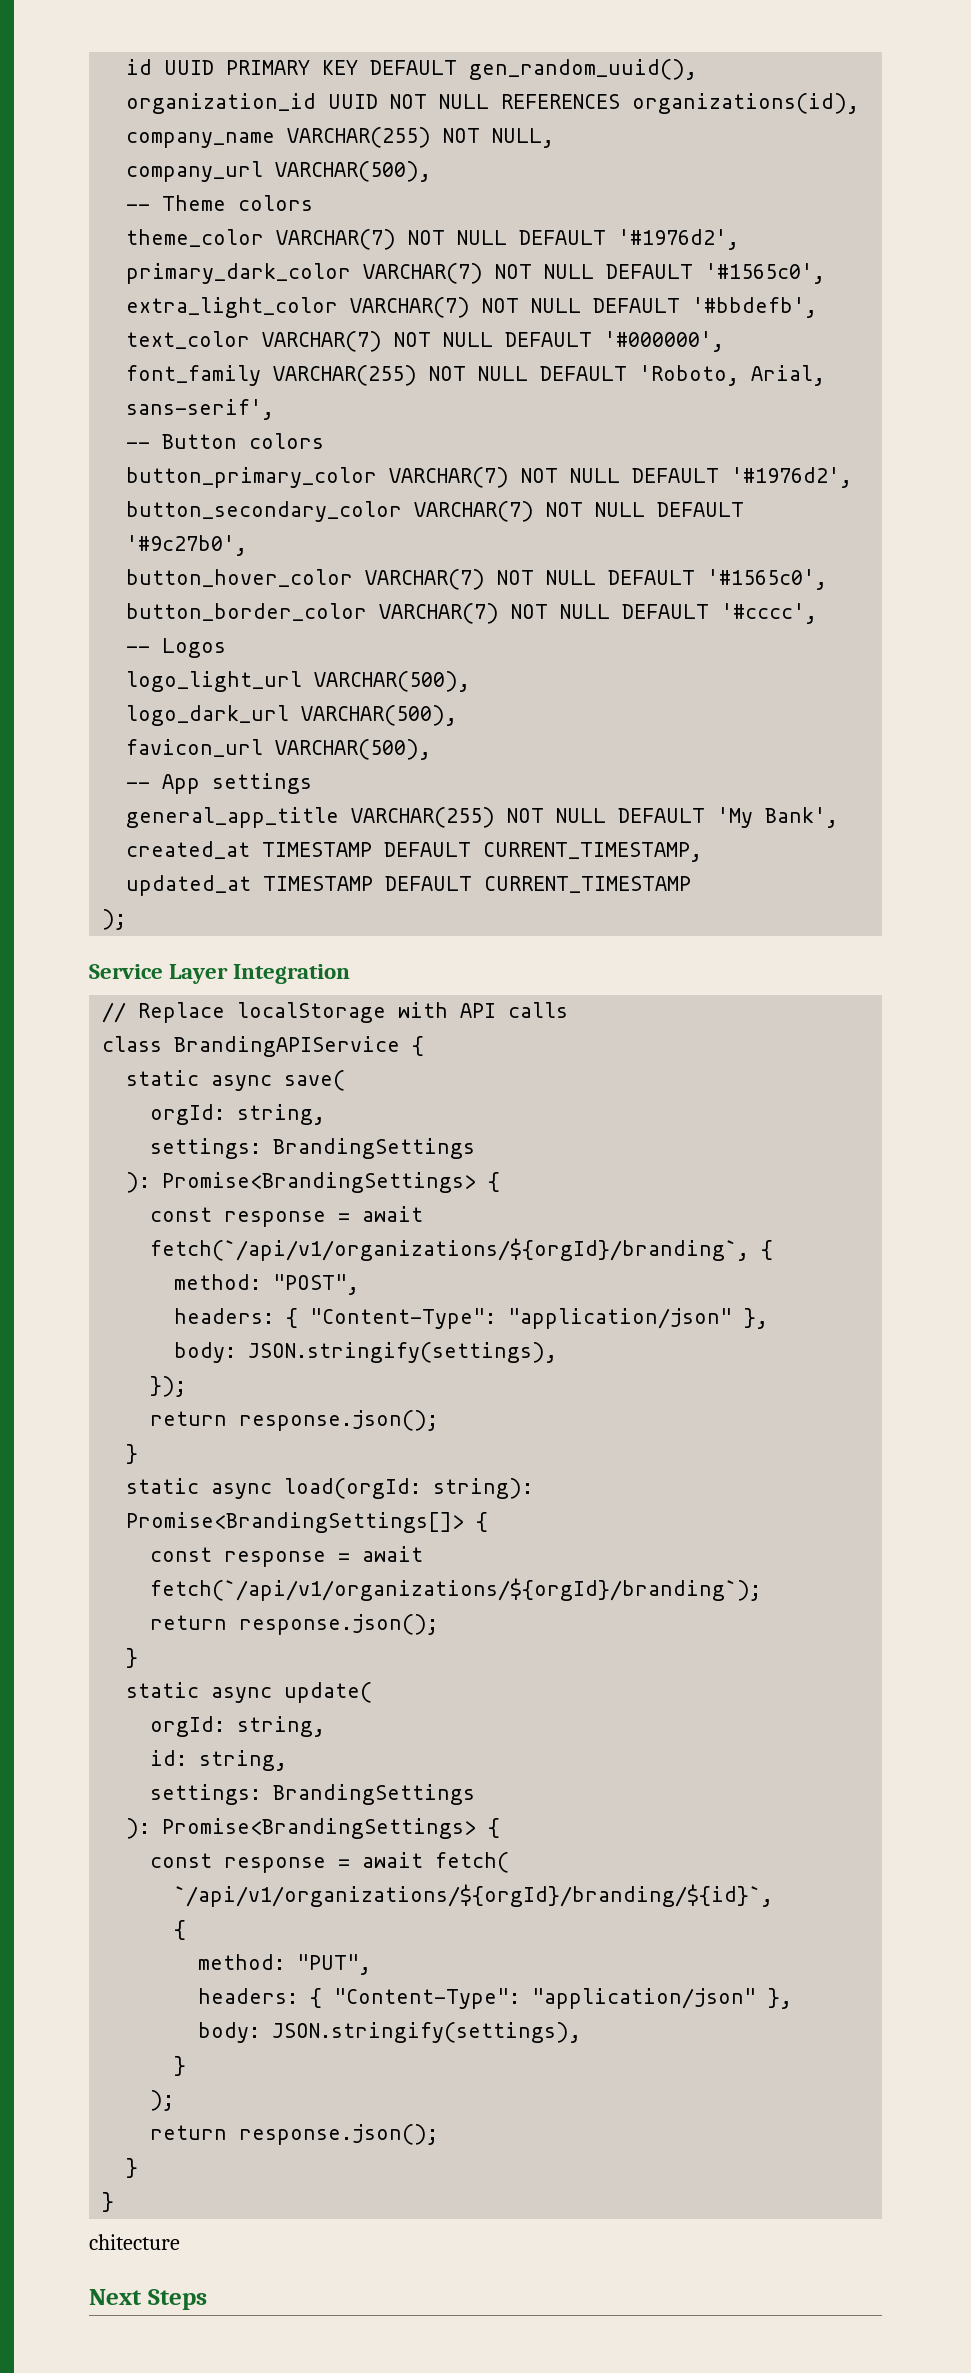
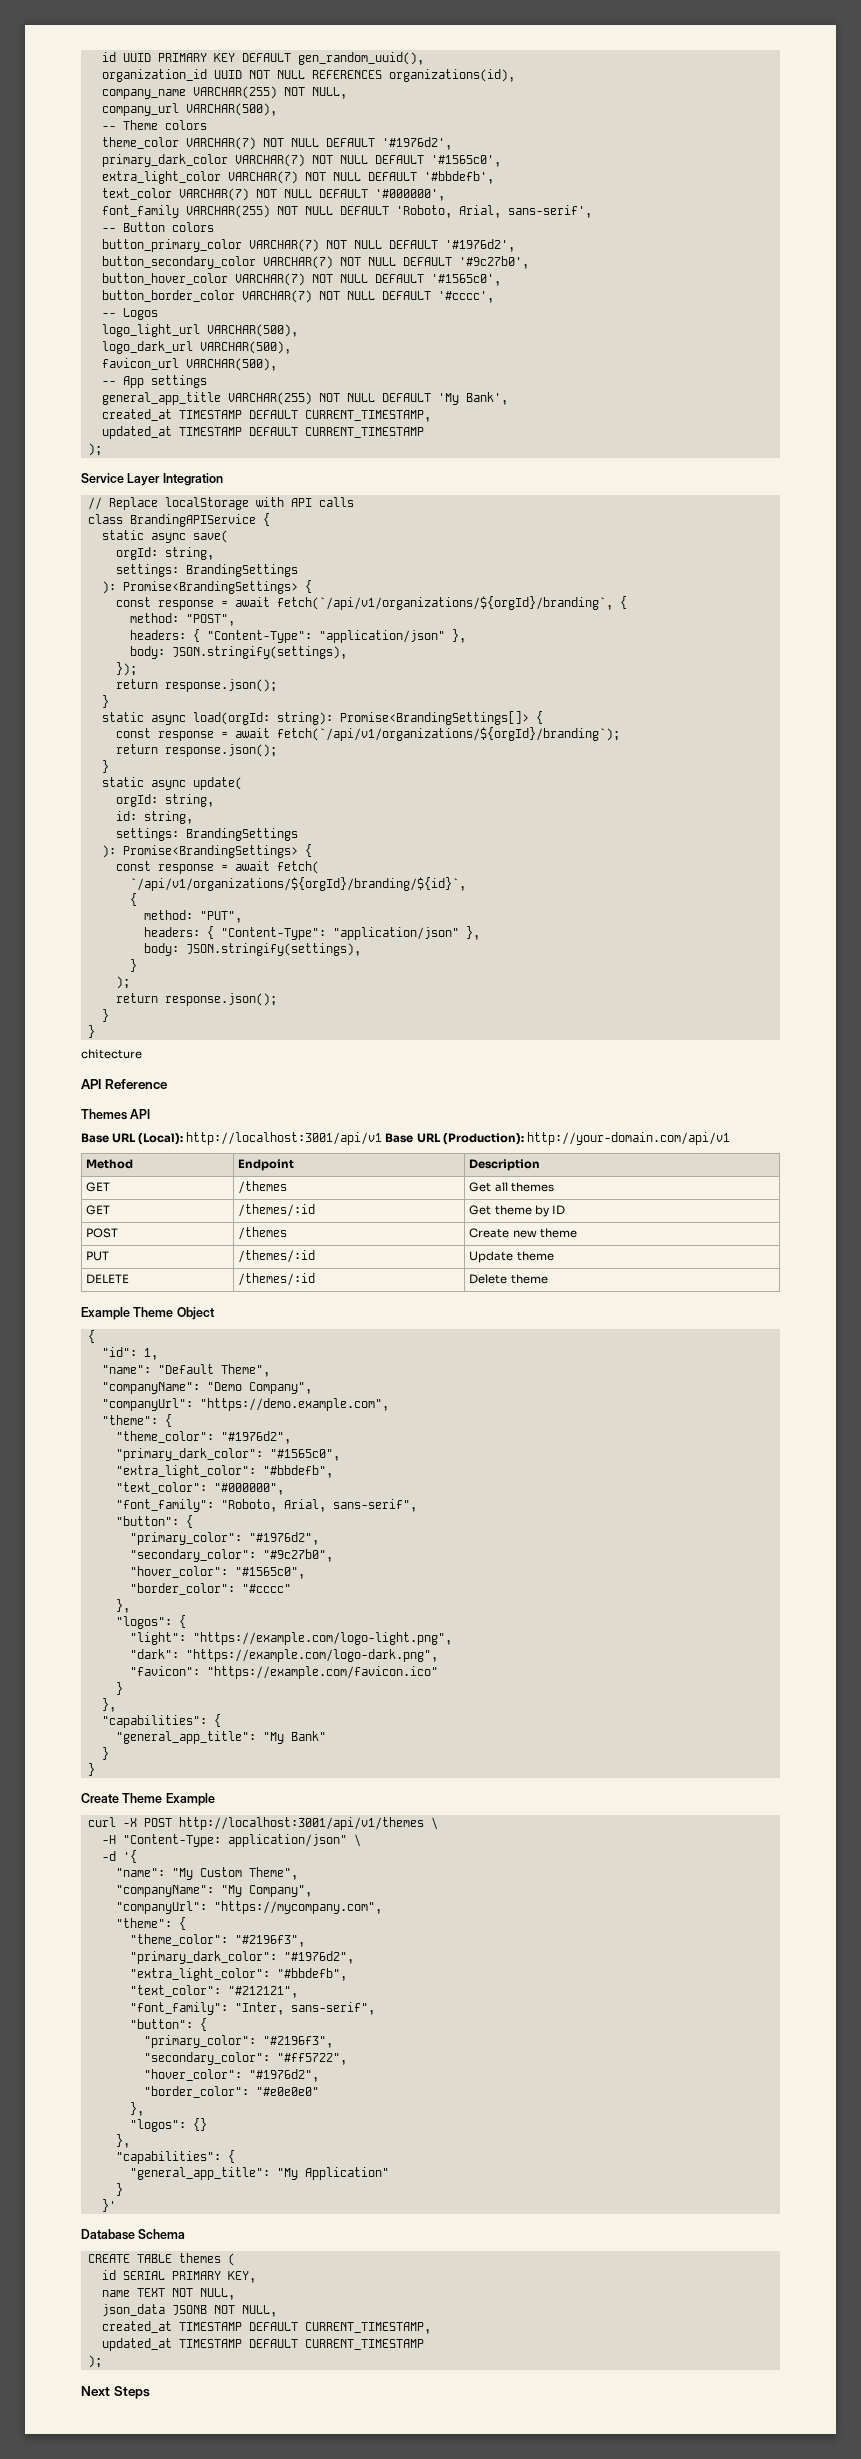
(180, 2242) none -> [81,1079,168,1089] [81,1109,151,1120] [81,1132,730,1145] [86,1159,134,1169] [238,1159,295,1171] [469,1159,541,1171] [86,1182,111,1192] [238,1181,288,1194] [469,1182,554,1192] [86,1205,111,1215] [238,1204,316,1217] [469,1205,565,1217] [86,1228,119,1238] [238,1227,288,1240] [469,1228,577,1238] [86,1251,110,1261] [238,1250,316,1263] [469,1251,554,1263] [86,1274,130,1284] [238,1273,316,1286] [469,1274,548,1284] [81,1307,215,1320] [87,1330,95,1343] [101,1347,158,1360] [101,1364,270,1377] [101,1382,312,1394] [101,1398,389,1411] [101,1414,172,1427] [115,1431,291,1444] [115,1448,340,1461] [115,1465,333,1478] [115,1482,284,1495] [115,1499,417,1512] [115,1515,193,1528] [129,1532,319,1545] [129,1549,333,1562] [129,1566,305,1579] [129,1583,291,1595] [115,1599,130,1613] [115,1615,186,1629] [129,1632,452,1645] [129,1649,438,1662] [129,1666,438,1679] [115,1682,123,1695] [101,1698,116,1712] [101,1714,221,1728] [115,1731,326,1744] [101,1747,109,1760] [87,1763,95,1776] [81,1793,215,1806] [87,1817,438,1830] [101,1834,361,1847] [101,1850,137,1863] [115,1867,298,1880] [115,1885,312,1897] [115,1901,382,1914] [115,1917,186,1930] [129,1934,305,1947] [129,1951,354,1964] [129,1968,347,1981] [129,1985,298,1998] [129,2002,375,2015] [129,2018,207,2031] [143,2035,333,2048] [143,2052,347,2065] [143,2069,319,2082] [143,2086,319,2098] [129,2102,144,2116] [129,2118,207,2132] [115,2134,130,2148] [115,2150,235,2164] [129,2167,389,2180] [115,2183,123,2196] [101,2199,116,2212] [81,2229,186,2240] [87,2253,235,2266] [101,2270,256,2283] [101,2288,235,2300] [101,2304,277,2317] [101,2321,431,2334] [101,2338,424,2351] [87,2355,102,2368] // API Reference // Themes API // Base URL (Local): http://localhost:3001/api/v1 Base URL (Production): http://your-domain.com/api/v1 // Method | Endpoint | Description // GET | /themes | Get all themes // GET | /themes/:id | Get theme by ID // POST | /themes | Create new theme // PUT | /themes/:id | Update theme // DELETE | /themes/:id | Delete theme // Example Theme Object // { // "id": 1, // "name": "Default Theme", // "companyName": "Demo Company", // "companyUrl": "https://demo.example.com", // "theme": { // "theme_color": "#1976d2", // "primary_dark_color": "#1565c0", // "extra_light_color": "#bbdefb", // "text_color": "#000000", // "font_family": "Roboto, Arial, sans-serif", // "button": { // "primary_color": "#1976d2", // "secondary_color": "#9c27b0", // "hover_color": "#1565c0", // "border_color": "#cccc" // }, // "logos": { // "light": "https://example.com/logo-light.png", // "dark": "https://example.com/logo-dark.png", // "favicon": "https://example.com/favicon.ico" // } // }, // "capabilities": { // "general_app_title": "My Bank" // } // } // Create Theme Example // curl -X POST http://localhost:3001/api/v1/themes \ // -H "Content-Type: application/json" \ // -d '{ // "name": "My Custom Theme", // "companyName": "My Company", // "companyUrl": "https://mycompany.com", // "theme": { // "theme_color": "#2196f3", // "primary_dark_color": "#1976d2", // "extra_light_color": "#bbdefb", // "text_color": "#212121", // "font_family": "Inter, sans-serif", // "button": { // "primary_color": "#2196f3", // "secondary_color": "#ff5722", // "hover_color": "#1976d2", // "border_color": "#e0e0e0" // }, // "logos": {} // }, // "capabilities": { // "general_app_title": "My Application" // } // }' // Database Schema // CREATE TABLE themes ( // id SERIAL PRIMARY KEY, // name TEXT NOT NULL, // json_data JSONB NOT NULL, // created_at TIMESTAMP DEFAULT CURRENT_TIMESTAMP, // updated_at TIMESTAMP DEFAULT CURRENT_TIMESTAMP // );

